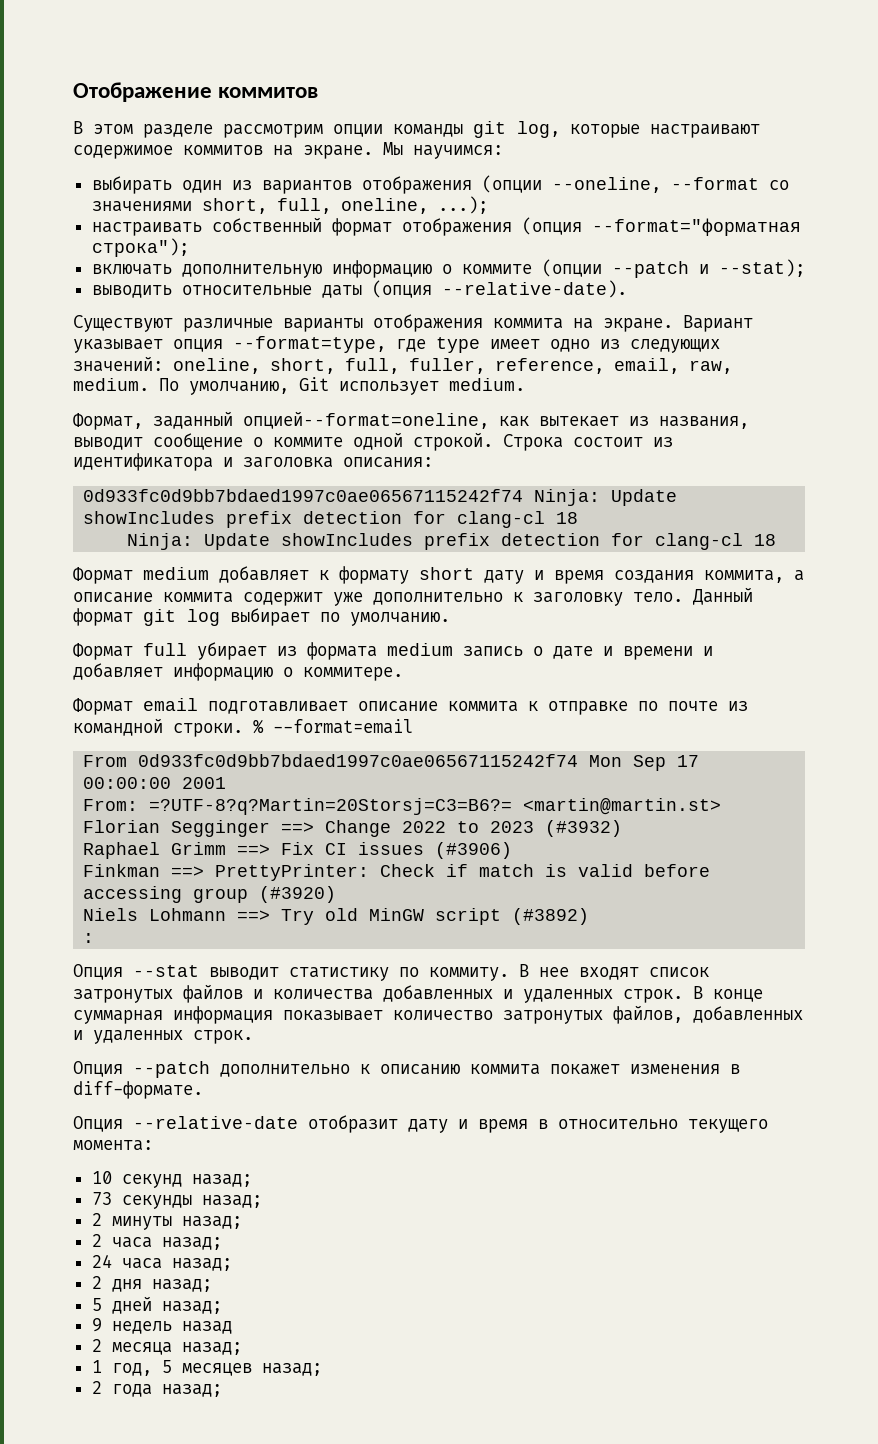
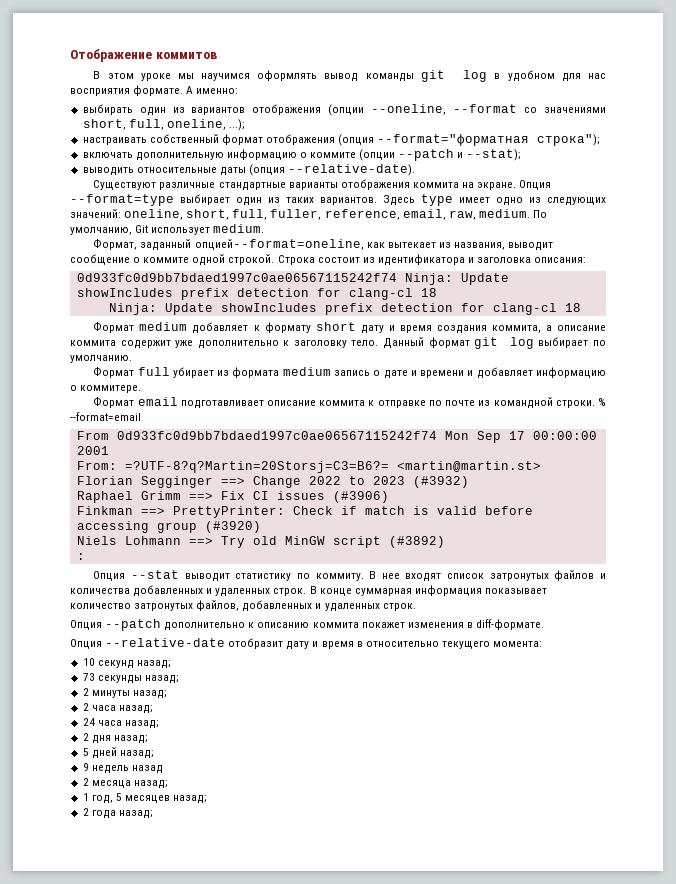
[143,121,760,138] [73,142,503,159] разделе рассмотрим опции команды git log, которые настраивают содержимое коммитов на экране. Мы научимся: -> [140,70,606,82] [70,85,239,96] уроке мы научимся оформлять вывод команды git log в удобном для нас восприятия формате. А именно:
(273, 325) none -> [218,182,286,191] стандартные
[683,315,753,332] [73,336,426,353] Вариант указывает опция --format=type, где -> [519,180,552,190] [70,194,415,206] Опция --format=type выбирает один из таких вариантов. Здесь

